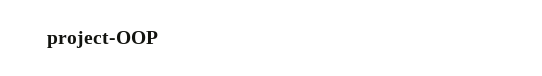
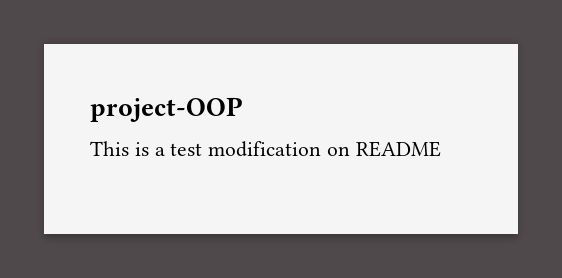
(158, 39) none -> [90,141,441,157] // This is a test modification on README

